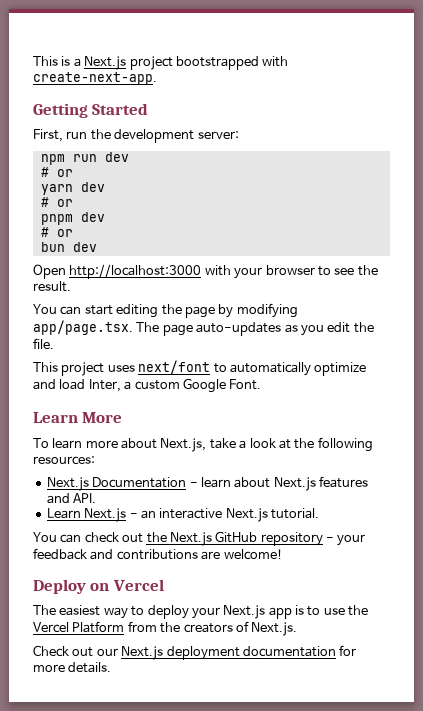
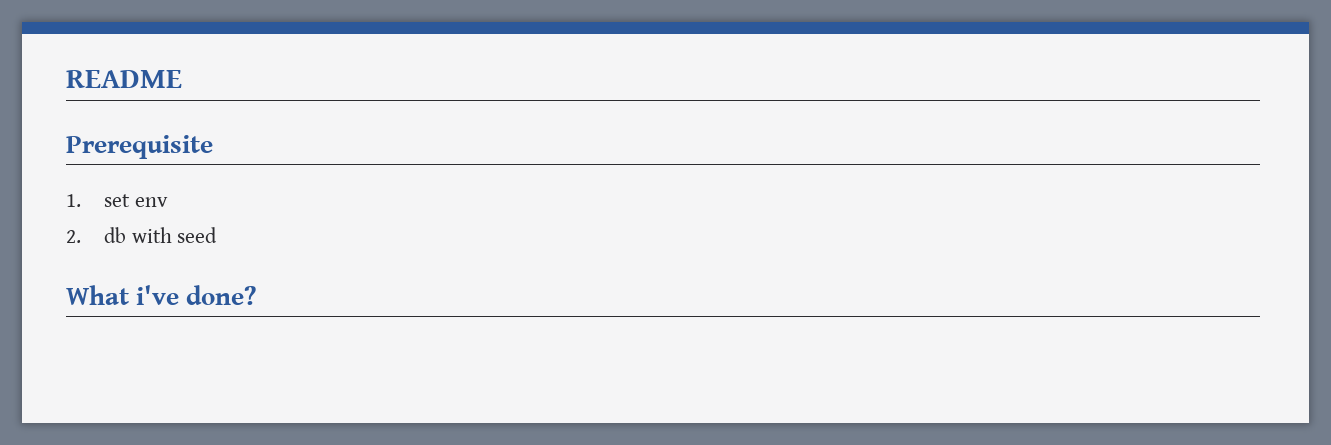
[33,56,289,70] [33,72,157,85] [33,103,149,118] [33,129,239,143] [40,152,129,165] [40,167,73,177] [40,182,105,195] [40,197,73,207] [40,212,105,225] [40,227,73,237] [40,242,97,252] [33,264,378,279] [33,281,71,292] [33,303,298,318] [33,320,374,336] [33,338,54,349] [33,360,367,376] [33,378,262,393] [33,412,123,423] [33,437,373,452] [33,456,95,465] [46,476,368,491] [46,493,97,504] [46,508,319,522] [33,531,366,546] [33,548,283,560] [33,579,164,594] [33,605,369,619] [33,621,298,636] [33,645,357,660] [33,662,112,673] This is a Next.js project bootstrapped with create-next-app. // Getting Started // First, run the development server: // npm run dev // # or // yarn dev // # or // pnpm dev // # or // bun dev // Open http://localhost:3000 with your browser to see the result. // You can start editing the page by modifying app/page.tsx. The page auto-updates as you edit the file. // This project uses next/font to automatically optimize and load Inter, a custom Google Font. // Learn More // To learn more about Next.js, take a look at the following resources: // Next.js Documentation - learn about Next.js features and API. // Learn Next.js - an interactive Next.js tutorial. // You can check out the Next.js GitHub repository - your feedback and contributions are welcome! // Deploy on Vercel // The easiest way to deploy your Next.js app is to use the Vercel Platform from the creators of Next.js. // Check out our Next.js deployment documentation for more details. -> [66,70,182,88] [66,135,213,159] [66,194,168,207] [66,227,218,243] [66,285,257,305] README // Prerequisite // 1. set env // 2. db with seed // What i've done?

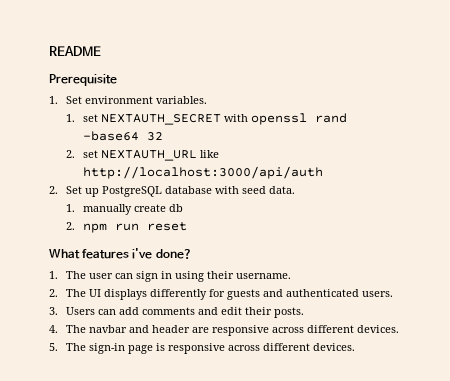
[104,194,168,207] [66,227,218,243] set env // 2. db with seed -> [66,96,208,104] [66,113,348,125] [83,131,164,141] [66,150,220,161] [83,166,324,179] [49,186,296,197] [66,204,184,215] [66,222,188,233] Set environment variables. // 1. set NEXTAUTH_SECRET with openssl rand -base64 32 // 2. set NEXTAUTH_URL like http://localhost:3000/api/auth // 2. Set up PostgreSQL database with seed data. // 1. manually create db // 2. npm run reset
(129, 295) none -> [82,249,130,259] features
(257, 295) none -> [49,271,292,282] [49,289,394,300] [49,307,305,318] [49,325,400,336] [49,343,356,354] // 1. The user can sign in using their username. // 2. The UI displays differently for guests and authenticated users. // 3. Users can add comments and edit their posts. // 4. The navbar and header are responsive across different devices. // 5. The sign-in page is responsive across different devices.

